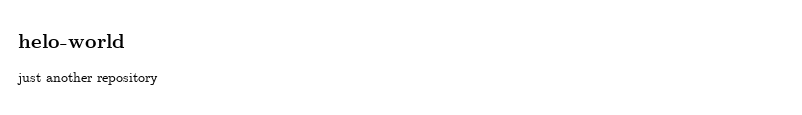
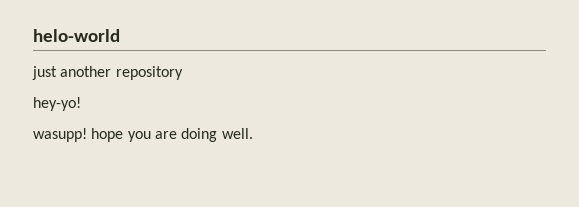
(158, 79) none -> [33,97,81,111] [33,128,253,142] // hey-yo! // wasupp! hope you are doing well.

